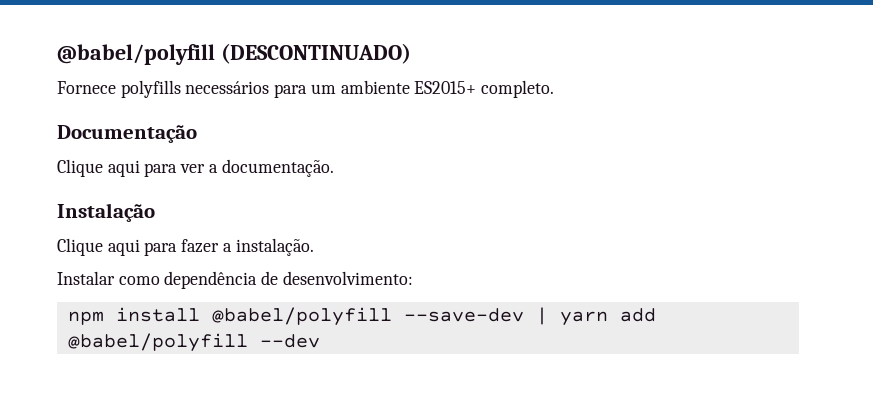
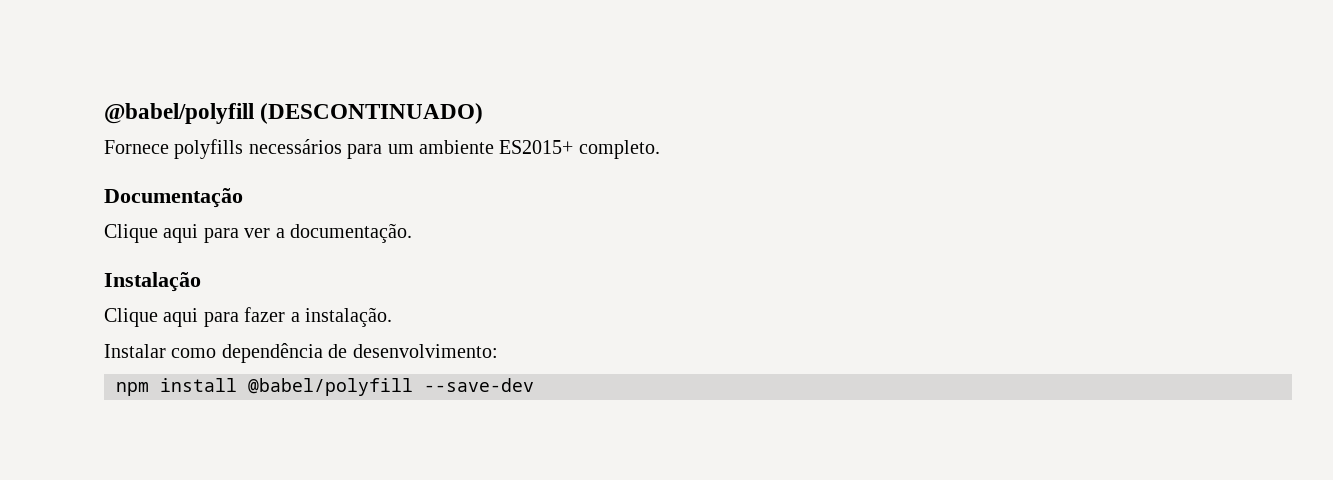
[535,307,656,326] [67,333,320,352] | yarn add @babel/polyfill --dev -> (534, 385) none

